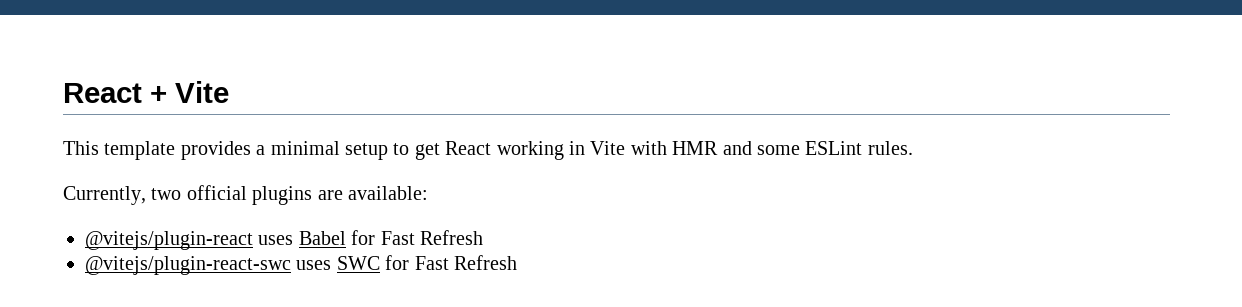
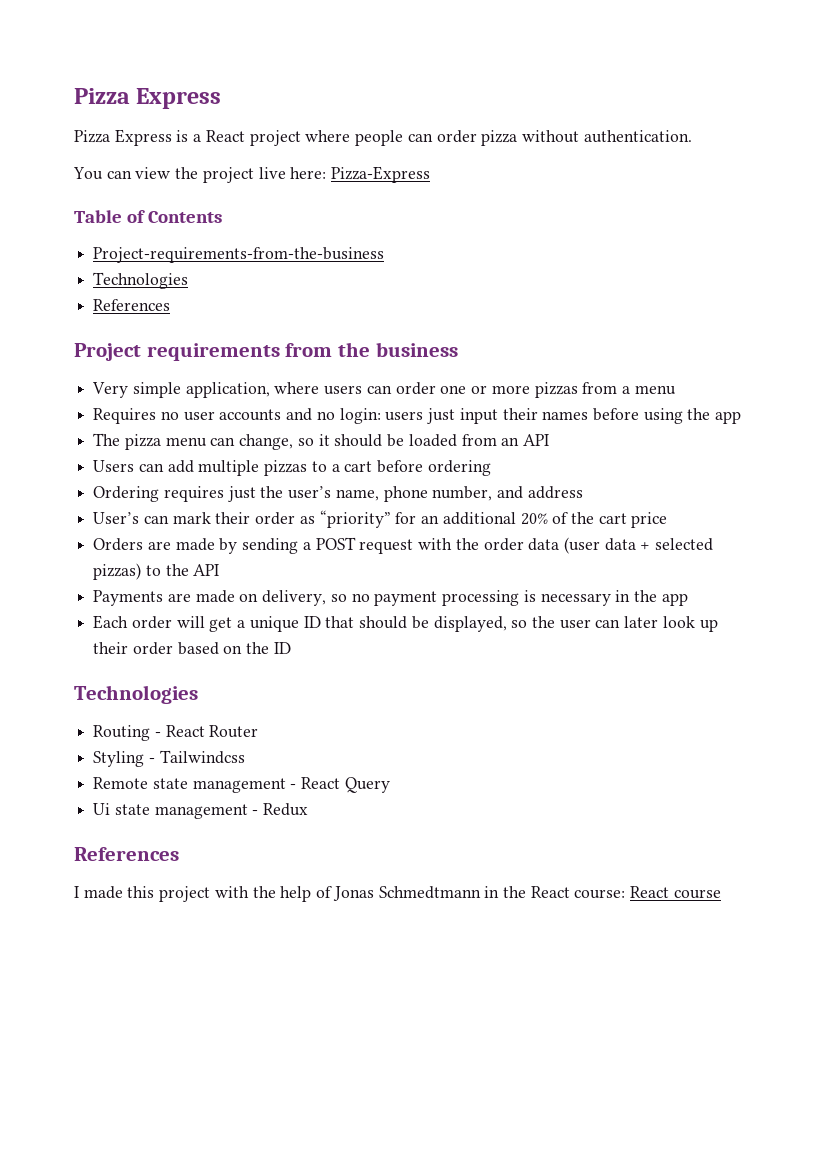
[63,81,229,103] [63,141,913,160] [63,185,428,205] [85,230,483,250] [85,255,517,275] React + Vite // This template provides a minimal setup to get React working in Vite with HMR and some ESLint rules. // Currently, two official plugins are available: // @vitejs/plugin-react uses Babel for Fast Refresh // @vitejs/plugin-react-swc uses SWC for Fast Refresh -> [74,88,222,109] [74,129,692,146] [73,166,431,183] [74,210,222,223] [93,247,385,263] [93,272,189,289] [93,299,171,311] [74,342,458,361] [92,382,676,398] [93,408,742,424] [93,433,549,450] [93,460,491,476] [93,486,583,502] [93,510,668,528] [93,537,714,554] [93,563,220,580] [93,590,688,606] [93,615,718,632] [93,642,291,655] [74,685,198,704] [93,725,259,741] [93,750,245,767] [93,777,390,793] [93,803,309,819] [74,847,179,861] [74,886,721,902] Pizza Express // Pizza Express is a React project where people can order pizza without authentication. // You can view the project live here: Pizza-Express // Table of Contents // Project-requirements-from-the-business // Technologies // References // Project requirements from the business // Very simple application, where users can order one or more pizzas from a menu // Requires no user accounts and no login: users just input their names before using the app // The pizza menu can change, so it should be loaded from an API // Users can add multiple pizzas to a cart before ordering // Ordering requires just the user’s name, phone number, and address // User’s can mark their order as “priority” for an additional 20% of the cart price // Orders are made by sending a POST request with the order data (user data + selected pizzas) to the API // Payments are made on delivery, so no payment processing is necessary in the app // Each order will get a unique ID that should be displayed, so the user can later look up their order based on the ID // Technologies // Routing - React Router // Styling - Tailwindcss // Remote state management - React Query // Ui state management - Redux // References // I made this project with the help of Jonas Schmedtmann in the React course: React course

